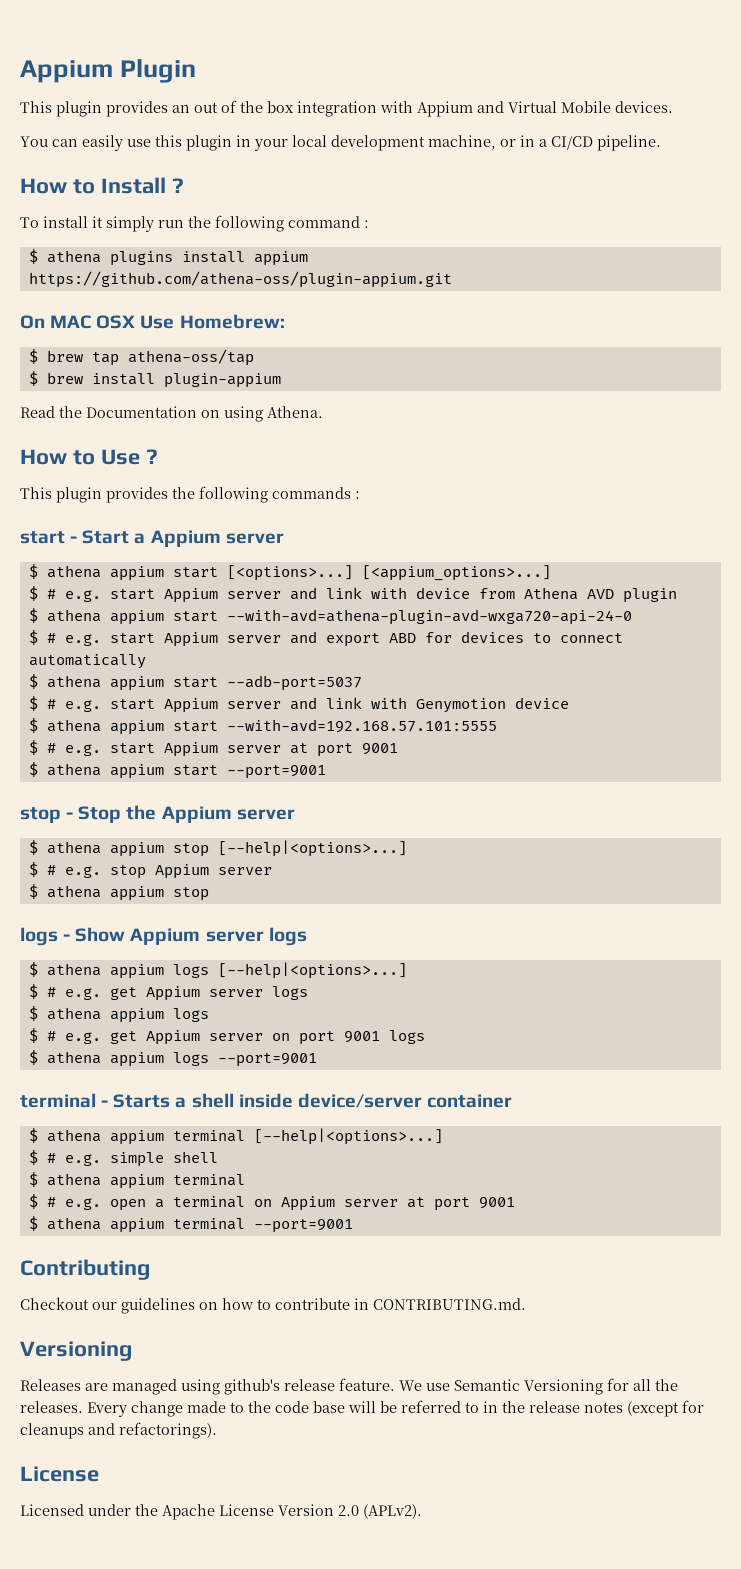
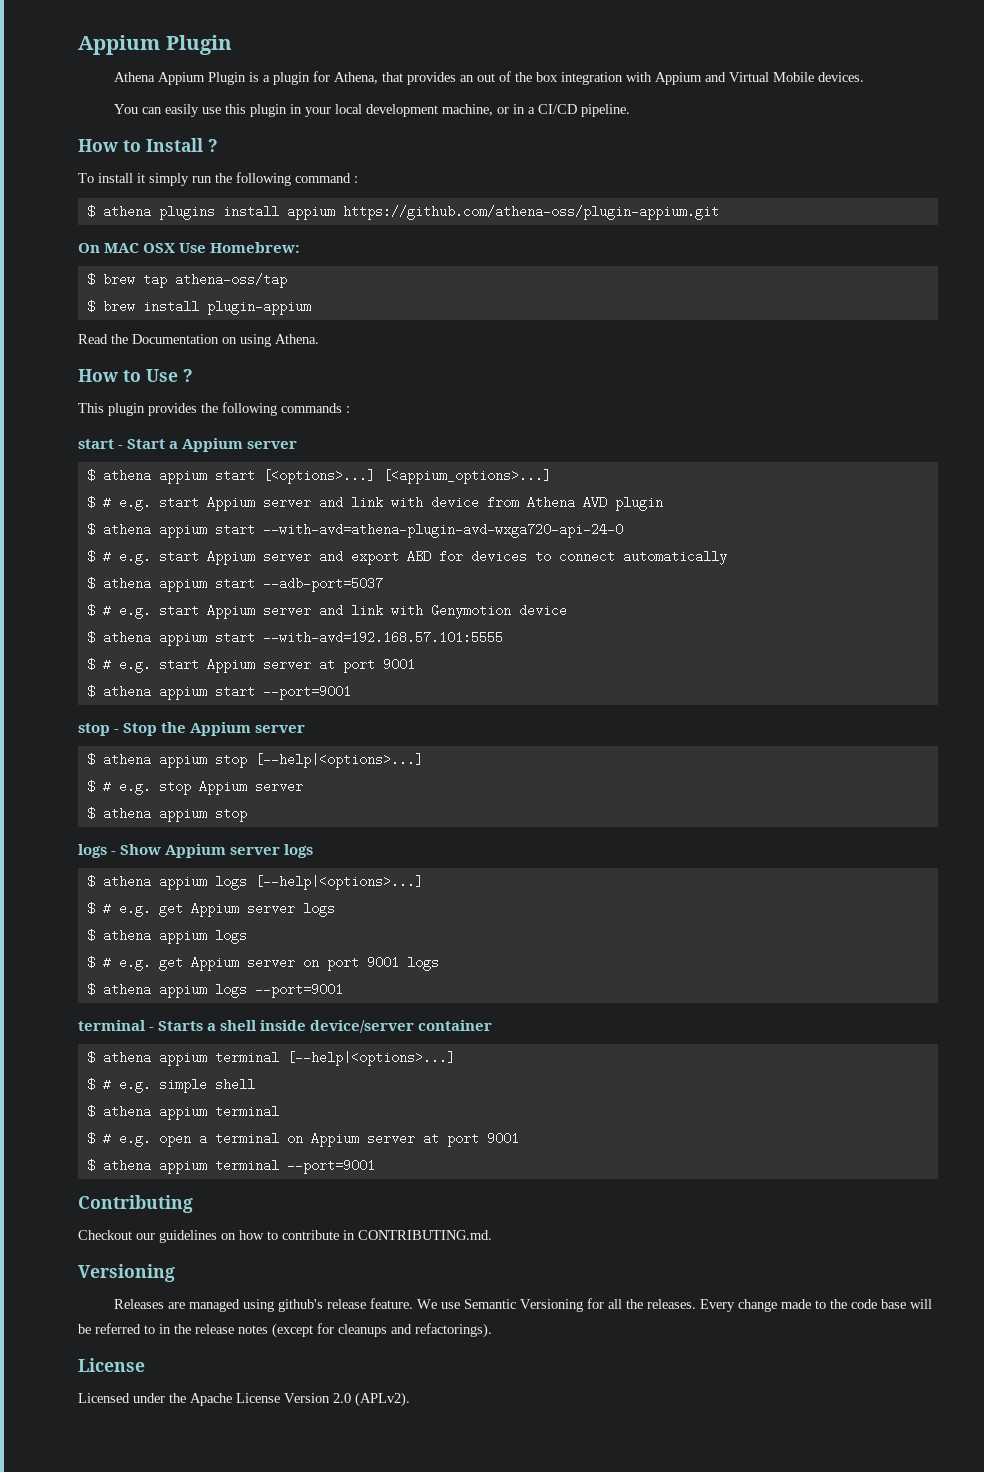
[20,101,102,117] This plugin -> [113,71,403,85] Athena Appium Plugin is a plugin for Athena, that

